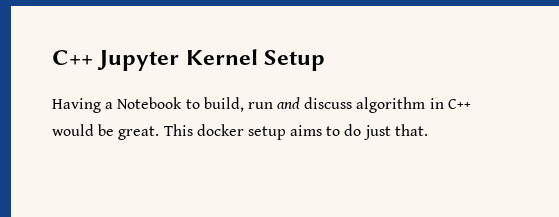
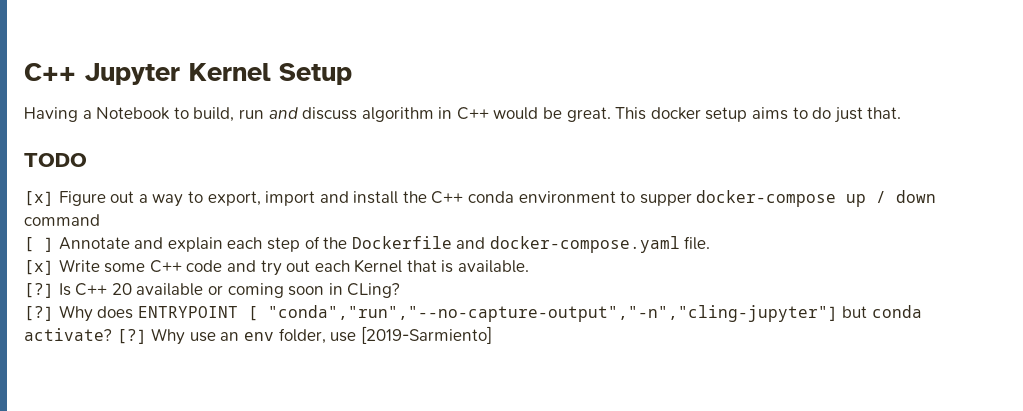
(428, 130) none -> [24,153,87,167] [24,190,937,207] [24,214,100,226] [24,236,711,253] [24,259,530,276] [24,283,401,298] [24,305,922,322] [24,326,492,345] // TODO // [x] Figure out a way to export, import and install the C++ conda environment to supper docker-compose up / down command // [ ] Annotate and explain each step of the Dockerfile and docker-compose.yaml file. // [x] Write some C++ code and try out each Kernel that is available. // [?] Is C++ 20 available or coming soon in CLing? // [?] Why does ENTRYPOINT [ "conda","run","--no-capture-output","-n","cling-jupyter"] but conda activate? [?] Why use an env folder, use [2019-Sarmiento]

